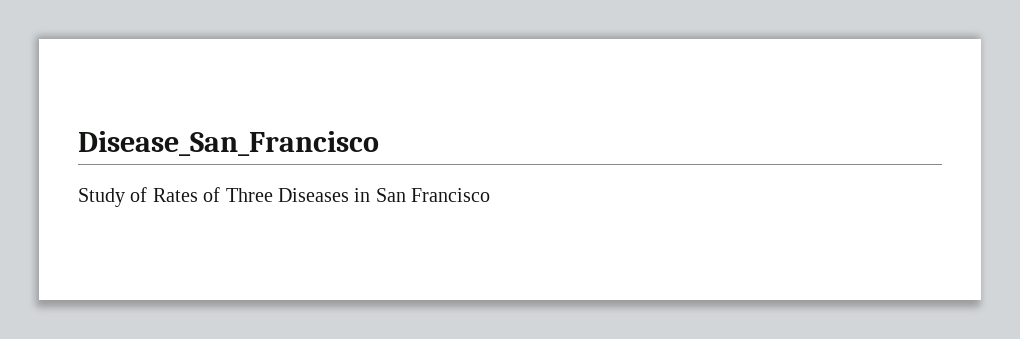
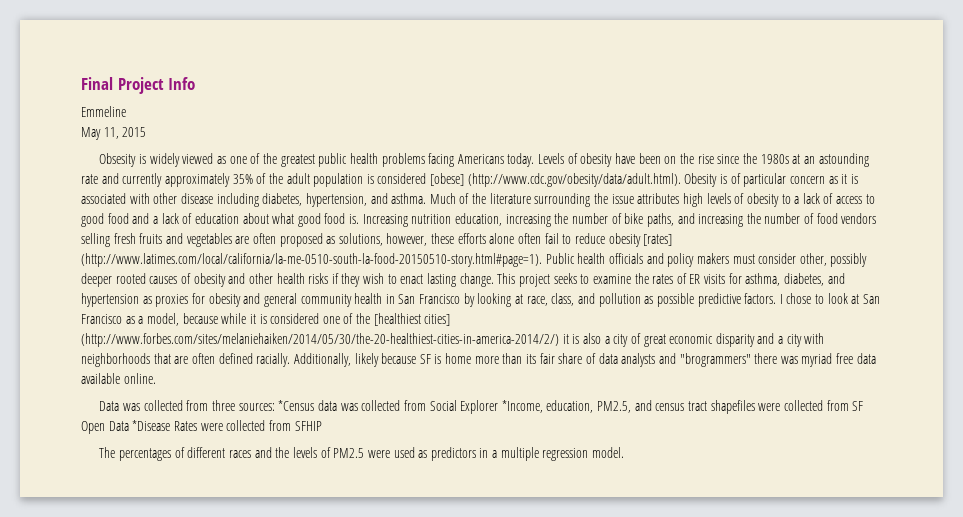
[78,131,379,156] [78,187,491,207] Disease_San_Francisco // Study of Rates of Three Diseases in San Francisco -> [81,77,196,94] [81,106,126,117] [81,127,147,140] [99,153,869,167] [81,173,858,187] [81,193,875,207] [81,213,877,227] [81,233,673,247] [81,253,868,267] [81,273,845,287] [81,293,881,307] [81,313,451,326] [81,333,825,347] [81,353,876,367] [81,373,156,384] [99,400,864,414] [81,420,322,434] [99,447,625,461] Final Project Info // Emmeline // May 11, 2015 // Obsesity is widely viewed as one of the greatest public health problems facing Americans today. Levels of obesity have been on the rise since the 1980s at an astounding rate and currently approximately 35% of the adult population is considered [obese] (http://www.cdc.gov/obesity/data/adult.html). Obesity is of particular concern as it is associated with other disease including diabetes, hypertension, and asthma. Much of the literature surrounding the issue attributes high levels of obesity to a lack of access to good food and a lack of education about what good food is. Increasing nutrition education, increasing the number of bike paths, and increasing the number of food vendors selling fresh fruits and vegetables are often proposed as solutions, however, these efforts alone often fail to reduce obesity [rates] (http://www.latimes.com/local/california/la-me-0510-south-la-food-20150510-story.html#page=1). Public health officials and policy makers must consider other, possibly deeper rooted causes of obesity and other health risks if they wish to enact lasting change. This project seeks to examine the rates of ER visits for asthma, diabetes, and hypertension as proxies for obesity and general community health in San Francisco by looking at race, class, and pollution as possible predictive factors. I chose to look at San Francisco as a model, because while it is considered one of the [healthiest cities] (http://www.forbes.com/sites/melaniehaiken/2014/05/30/the-20-healthiest-cities-in-america-2014/2/) it is also a city of great economic disparity and a city with neighborhoods that are often defined racially. Additionally, likely because SF is home more than its fair share of data analysts and "brogrammers" there was myriad free data available online. // Data was collected from three sources: *Census data was collected from Social Explorer *Income, education, PM2.5, and census tract shapefiles were collected from SF Open Data *Disease Rates were collected from SFHIP // The percentages of different races and the levels of PM2.5 were used as predictors in a multiple regression model.

